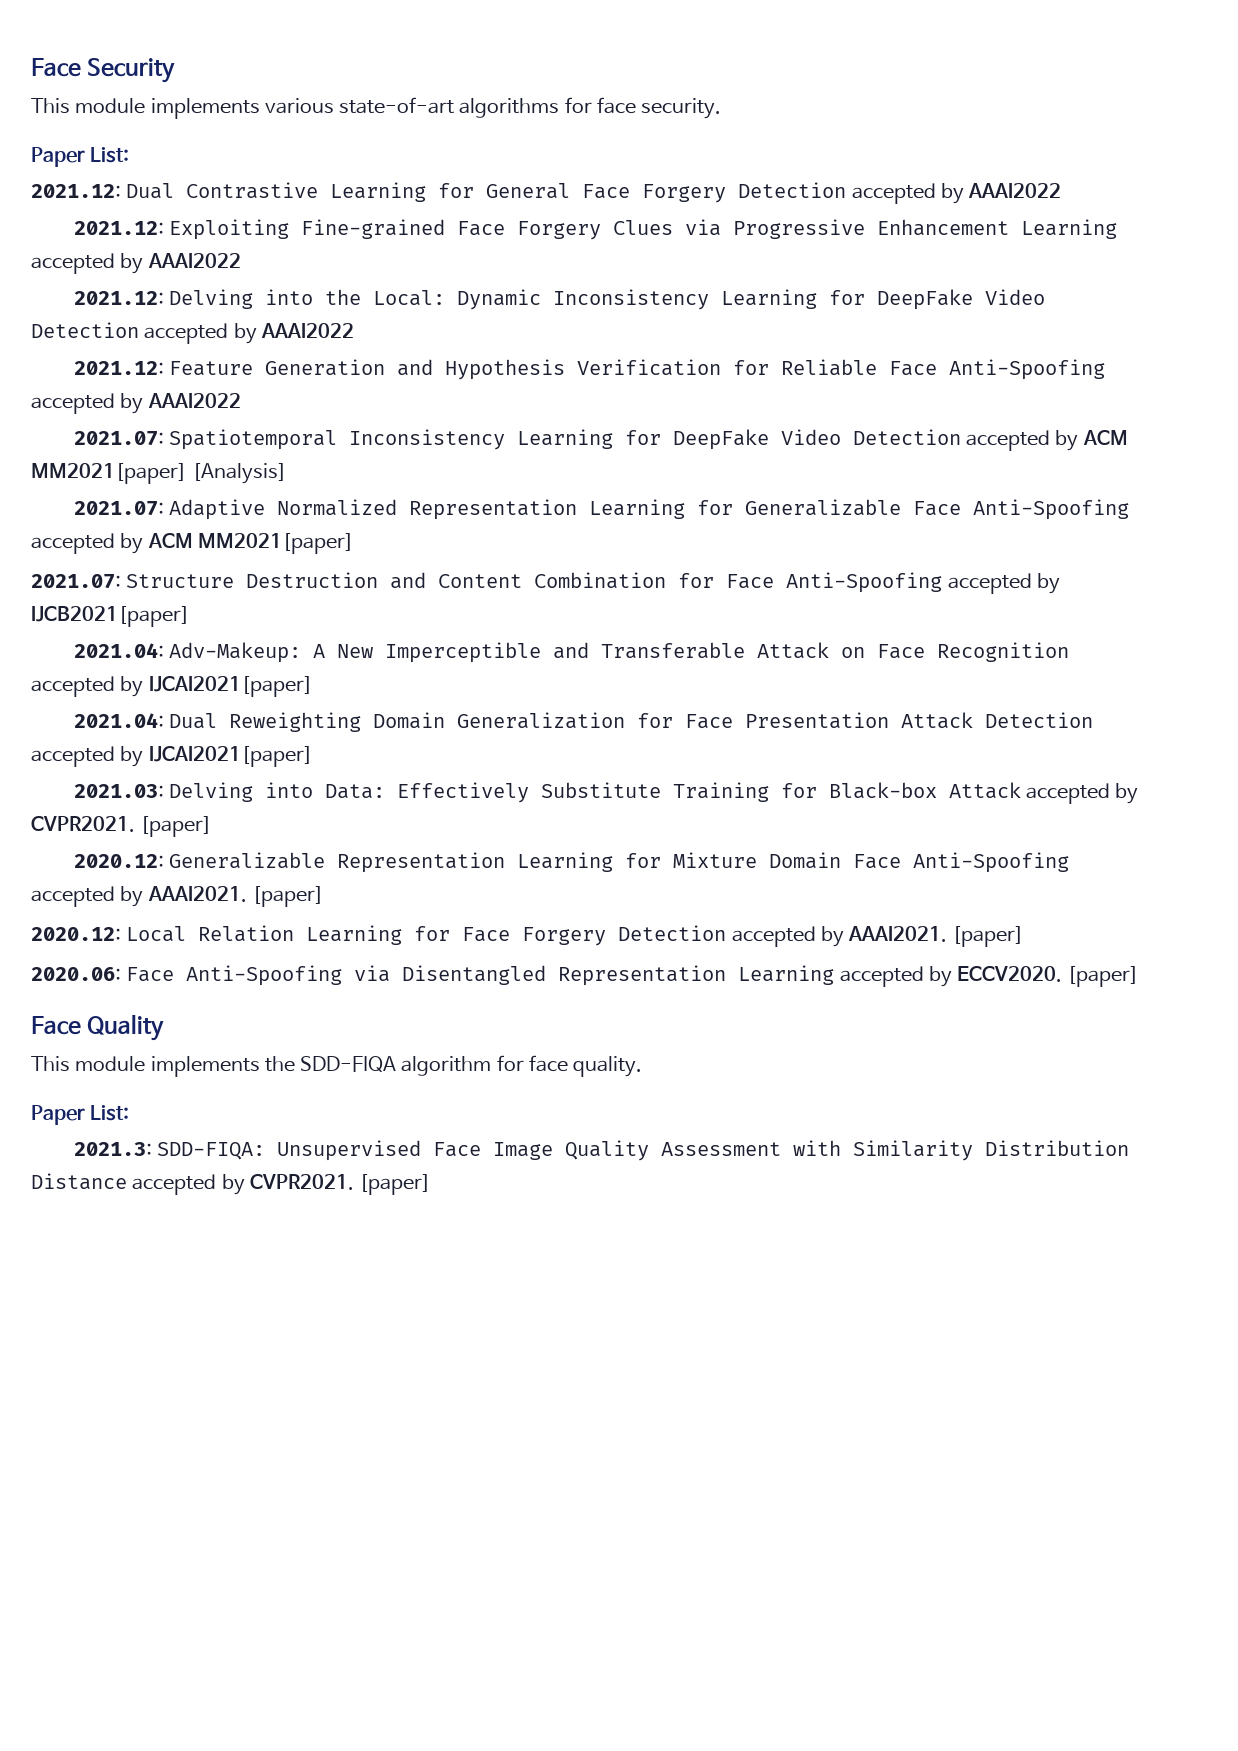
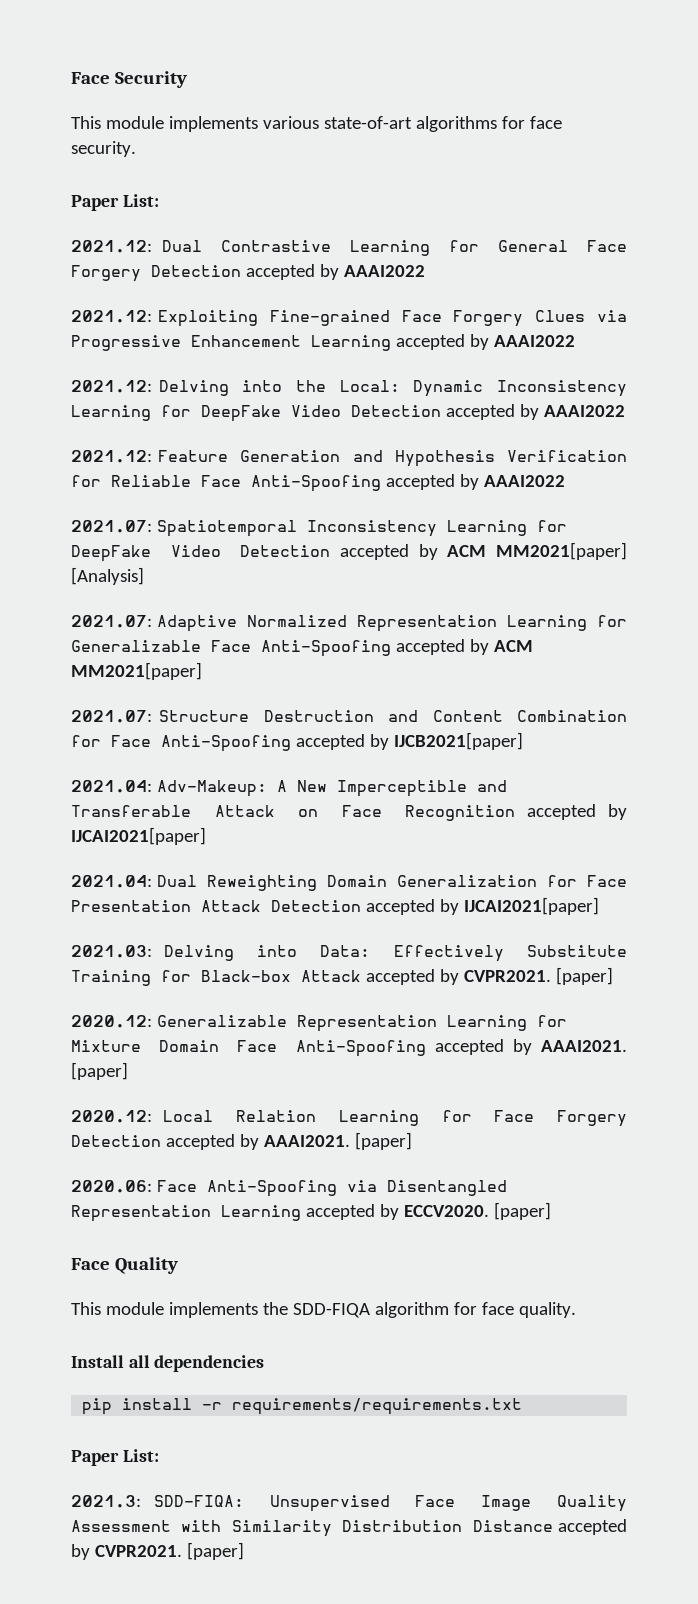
(643, 1066) none -> [71,1355,265,1372] [82,1398,523,1415] // Install all dependencies // pip install -r requirements/requirements.txt

